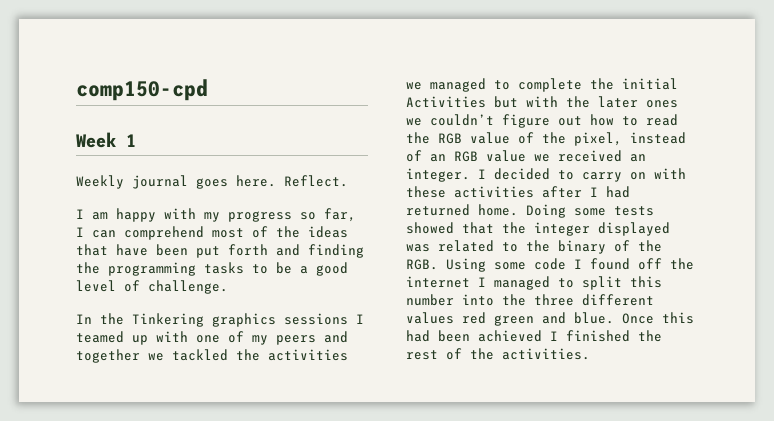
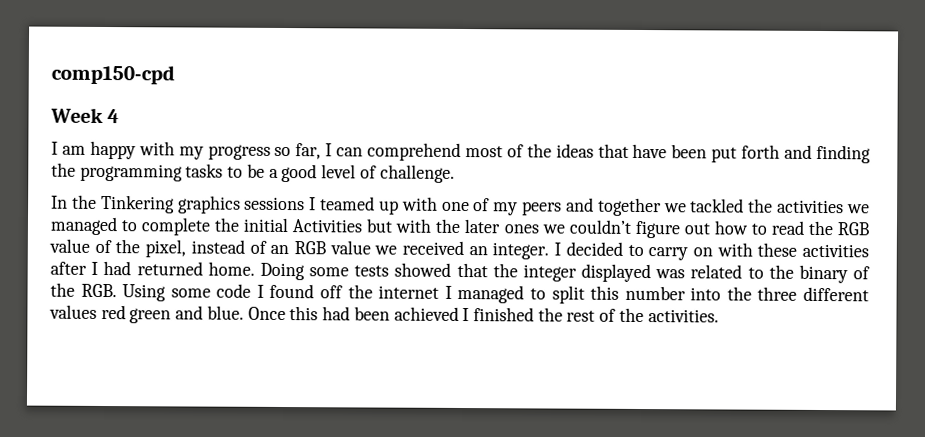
[126,134,136,147] [76,175,348,189] 1 // Weekly journal goes here. Reflect. -> [107,109,120,124] 4

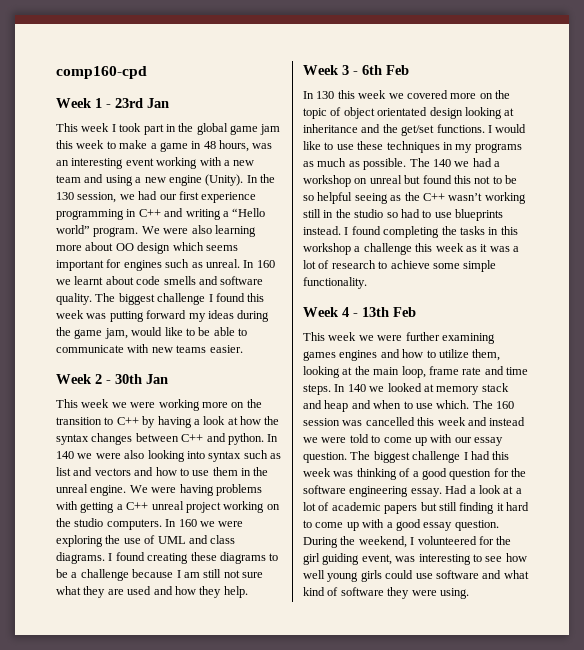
[51,64,175,85] [50,107,120,124] [51,140,872,164] [51,162,455,183] [51,194,871,217] [50,216,870,239] [49,238,870,261] [50,260,870,284] [50,282,869,304] [49,304,719,324] comp150-cpd // Week 4 // I am happy with my progress so far, I can comprehend most of the ideas that have been put forth and finding the programming tasks to be a good level of challenge. // In the Tinkering graphics sessions I teamed up with one of my peers and together we tackled the activities we managed to complete the initial Activities but with the later ones we couldn’t figure out how to read the RGB value of the pixel, instead of an RGB value we received an integer. I decided to carry on with these activities after I had returned home. Doing some tests showed that the integer displayed was related to the binary of the RGB. Using some code I found off the internet I managed to split this number into the three different values red green and blue. Once this had been achieved I finished the rest of the activities. -> [56,66,147,79] [56,98,169,108] [56,123,281,135] [56,140,273,152] [56,157,255,169] [56,174,275,186] [56,191,257,203] [56,208,266,220] [56,225,256,237] [56,242,238,254] [56,259,275,271] [56,276,264,285] [56,293,265,305] [56,310,270,322] [56,327,247,339] [56,344,243,353] [56,374,168,384] [56,399,262,411] [56,416,280,428] [56,433,279,445] [56,450,281,462] [56,467,269,476] [56,484,262,496] [56,501,280,513] [56,518,244,530] [56,535,236,547] [56,552,279,564] [56,569,263,581] [56,586,248,598] [303,65,409,75] [303,90,510,99] [303,107,515,119] [303,124,527,136] [303,141,522,153] [303,158,500,170] [303,175,517,187] [303,192,526,204] [303,209,503,221] [303,226,518,238] [303,243,519,255] [303,260,497,272] [303,277,367,289] [303,307,416,317] [303,332,495,344] [303,349,501,361] [303,366,528,378] [303,383,509,395] [303,400,514,412] [303,417,526,426] [303,434,503,446] [303,451,510,463] [303,468,526,480] [303,485,522,497] [303,502,529,514] [303,519,499,531] [303,536,512,548] [303,553,527,565] [303,570,529,582] [303,587,469,599] comp160-cpd // Week 1 - 23rd Jan // This week I took part in the global game jam this week to make a game in 48 hours, was an interesting event working with a new team and using a new engine (Unity). In the 130 session, we had our first experience programming in C++ and writing a “Hello world” program. We were also learning more about OO design which seems important for engines such as unreal. In 160 we learnt about code smells and software quality. The biggest challenge I found this week was putting forward my ideas during the game jam, would like to be able to communicate with new teams easier. // Week 2 - 30th Jan // This week we were working more on the transition to C++ by having a look at how the syntax changes between C++ and python. In 140 we were also looking into syntax such as list and vectors and how to use them in the unreal engine. We were having problems with getting a C++ unreal project working on the studio computers. In 160 we were exploring the use of UML and class diagrams. I found creating these diagrams to be a challenge because I am still not sure what they are used and how they help. // Week 3 - 6th Feb // In 130 this week we covered more on the topic of object orientated design looking at inheritance and the get/set functions. I would like to use these techniques in my programs as much as possible. The 140 we had a workshop on unreal but found this not to be so helpful seeing as the C++ wasn’t working still in the studio so had to use blueprints instead. I found completing the tasks in this workshop a challenge this week as it was a lot of research to achieve some simple functionality. // Week 4 - 13th Feb // This week we were further examining games engines and how to utilize them, looking at the main loop, frame rate and time steps. In 140 we looked at memory stack and heap and when to use which. The 160 session was cancelled this week and instead we were told to come up with our essay question. The biggest challenge I had this week was thinking of a good question for the software engineering essay. Had a look at a lot of academic papers but still finding it hard to come up with a good essay question. During the weekend, I volunteered for the girl guiding event, was interesting to see how well young girls could use software and what kind of software they were using.

